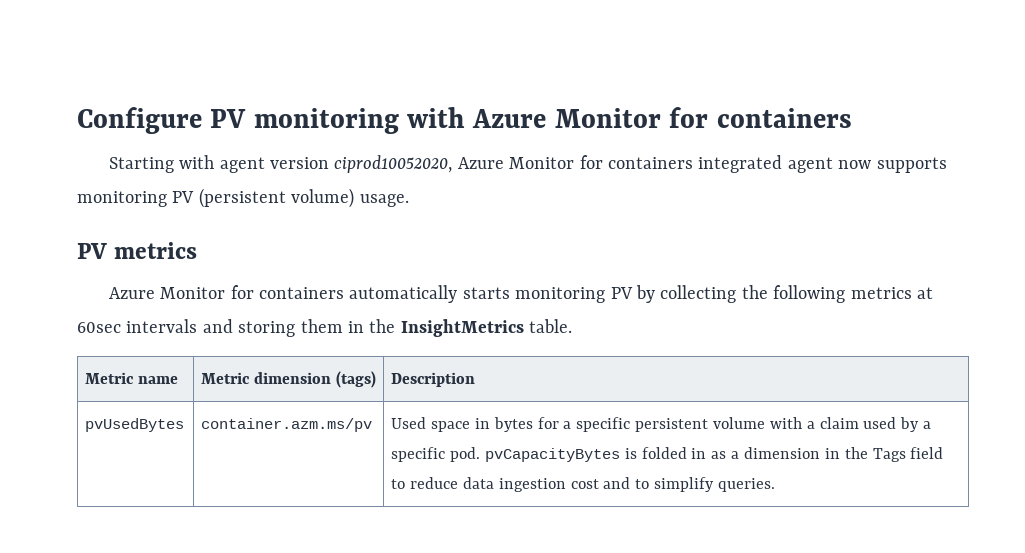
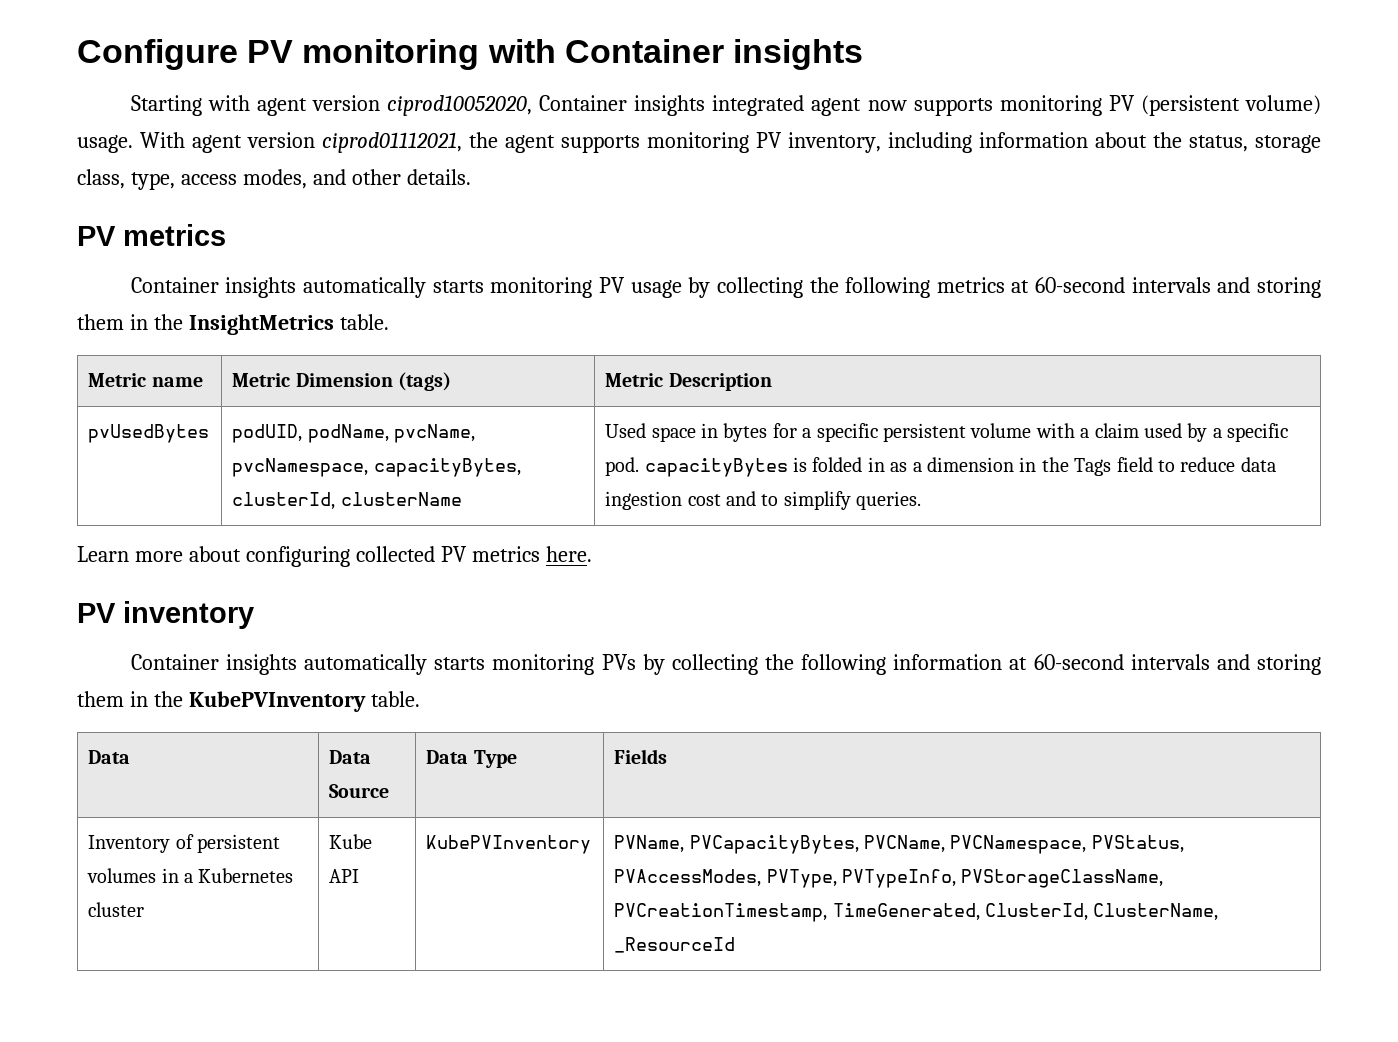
[472,107,852,128] Azure Monitor for containers -> [564,39,863,70] Container insights
[457,155,693,169] Azure Monitor for containers -> [539,95,706,116] Container insights
[77,242,198,259] [108,285,344,299] // PV metrics // Azure Monitor for containers -> [140,132,1321,153] [77,169,471,190] [77,224,226,246] [130,277,297,298] With agent version ciprod01112021, the agent supports monitoring PV inventory, including information about the status, storage class, type, access modes, and other details. // PV metrics // Container insights
(633, 293) none -> [630,280,682,298] usage
[77,322,121,333] 60sec -> [1035,277,1126,293] 60-second
[253,372,331,384] dimension -> [295,373,393,387] Dimension
(376, 379) none -> [605,373,664,387] Metric
[201,418,373,432] container.azm.ms/pv -> [232,424,475,443] [232,458,521,477] [232,492,462,510] podUID, podName, pvcName, pvcNamespace, capacityBytes, clusterId, clusterName
[484,448,620,462] pvCapacityBytes -> [644,458,788,477] capacityBytes
(776, 485) none -> [77,546,592,567] [77,601,254,629] [130,654,1322,675] [77,691,420,712] [88,750,131,764] [329,750,372,764] [329,784,390,798] [426,750,517,768] [614,749,668,764] [88,834,280,853] [87,868,294,883] [88,902,145,917] [329,834,373,849] [329,869,360,883] [426,835,592,854] [614,835,1184,854] [614,869,1164,888] [614,903,1219,922] [614,937,736,953] // Learn more about configuring collected PV metrics here. // PV inventory // Container insights automatically starts monitoring PVs by collecting the following information at 60-second intervals and storing them in the KubePVInventory table. // Data | Data Source | Data Type | Fields // Inventory of persistent volumes in a Kubernetes cluster | Kube API | KubePVInventory | PVName, PVCapacityBytes, PVCName, PVCNamespace, PVStatus, PVAccessModes, PVType, PVTypeInfo, PVStorageClassName, PVCreationTimestamp, TimeGenerated, ClusterId, ClusterName, _ResourceId

